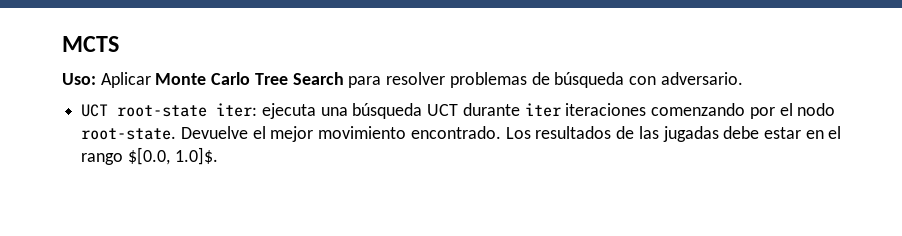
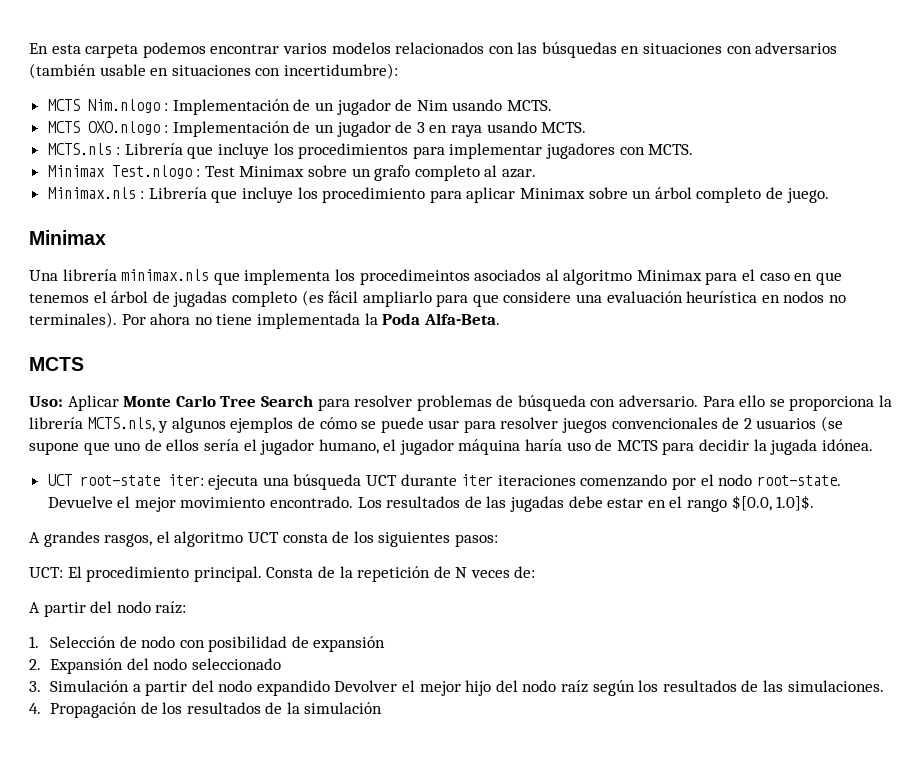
(62, 44) none -> [29,42,838,58] [29,63,398,79] [47,99,553,115] [47,121,587,137] [47,143,694,159] [47,165,537,181] [47,187,829,203] [29,230,106,245] [29,269,842,285] [29,290,847,307] [29,312,500,329] En esta carpeta podemos encontrar varios modelos relacionados con las búsquedas en situaciones con adversarios (también usable en situaciones con incertidumbre): // MCTS Nim.nlogo : Implementación de un jugador de Nim usando MCTS. // MCTS OXO.nlogo : Implementación de un jugador de 3 en raya usando MCTS. // MCTS.nls : Librería que incluye los procedimientos para implementar jugadores con MCTS. // Minimax Test.nlogo : Test Minimax sobre un grafo completo al azar. // Minimax.nls : Librería que incluye los procedimiento para aplicar Minimax sobre un árbol completo de juego. // Minimax // Una librería minimax.nls que implementa los procedimeintos asociados al algoritmo Minimax para el caso en que tenemos el árbol de jugadas completo (es fácil ampliarlo para que considere una evaluación heurística en nodos no terminales). Por ahora no tiene implementada la Poda Alfa-Beta. //
(743, 78) none -> [702,395,893,411] [29,416,844,433] [29,439,873,455] Para ello se proporciona la librería MCTS.nls, y algunos ejemplos de cómo se puede usar para resolver juegos convencionales de 2 usuarios (se supone que uno de ellos sería el jugador humano, el jugador máquina haría uso de MCTS para decidir la jugada idónea.
(218, 156) none -> [29,531,498,547] [29,566,536,582] [29,601,187,617] [29,636,386,652] [29,658,281,674] [29,680,884,696] [29,702,383,718] // A grandes rasgos, el algoritmo UCT consta de los siguientes pasos: // UCT: El procedimiento principal. Consta de la repetición de N veces de: // A partir del nodo raíz: // 1. Selección de nodo con posibilidad de expansión // 2. Expansión del nodo seleccionado // 3. Simulación a partir del nodo expandido Devolver el mejor hijo del nodo raíz según los resultados de las simulaciones. // 4. Propagación de los resultados de la simulación

